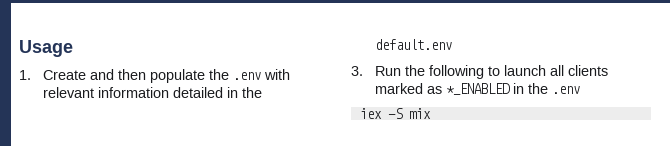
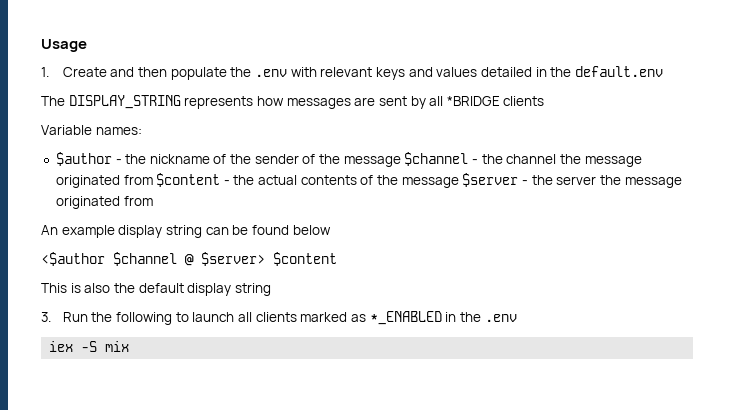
[97,87,169,98] information -> [375,67,478,80] keys and values
(452, 44) none -> [41,95,545,109] [41,125,142,135] [55,152,642,167] [55,173,682,188] [55,196,153,209] [41,225,331,238] [41,252,337,266] [41,283,271,296] // The DISPLAY_STRING represents how messages are sent by all *BRIDGE clients // Variable names: // $author - the nickname of the sender of the message $channel - the channel the message originated from $content - the actual contents of the message $server - the server the message originated from // An example display string can be found below // <$author $channel @ $server> $content // This is also the default display string

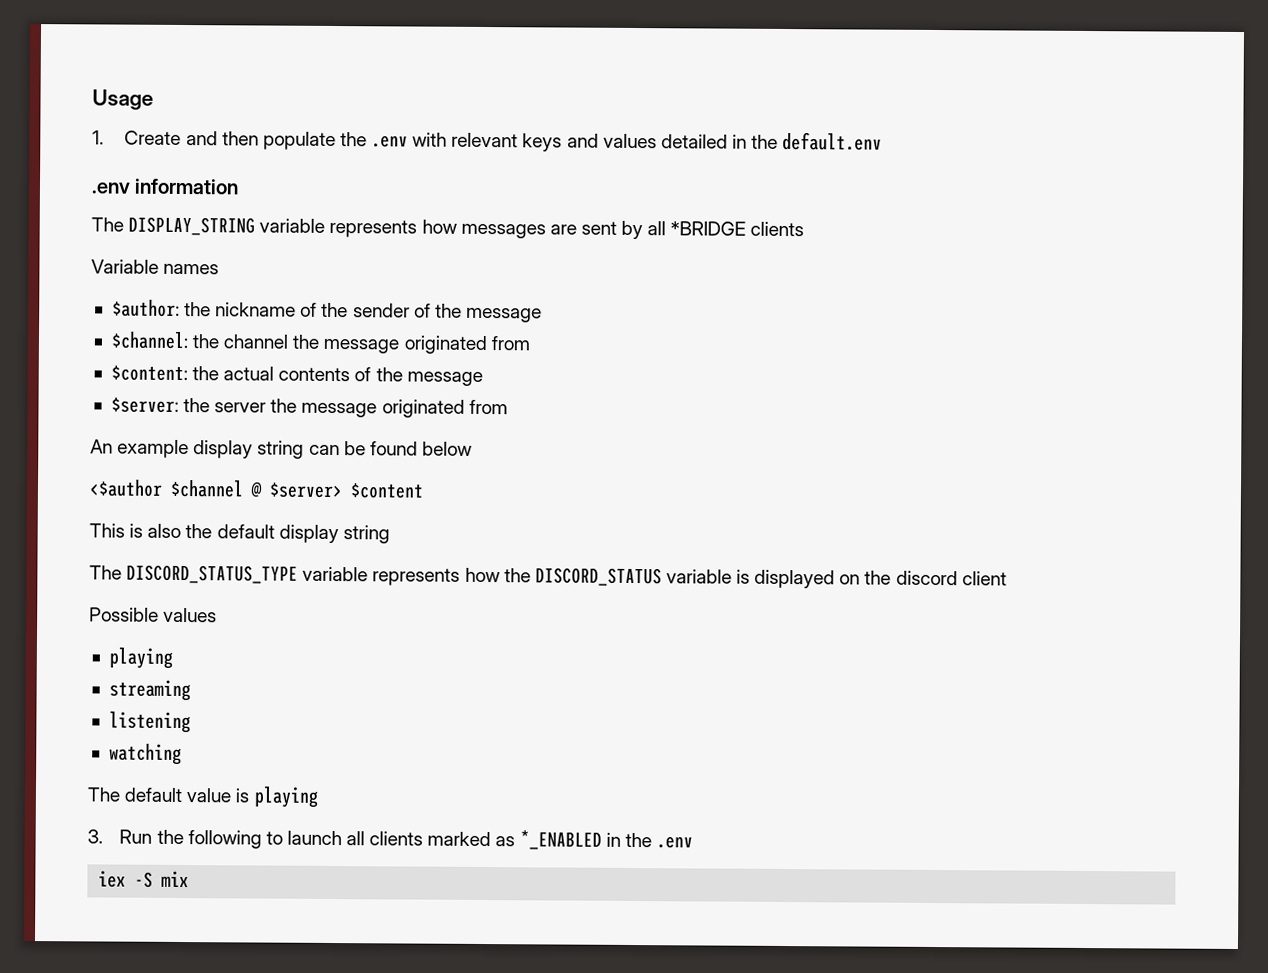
(663, 71) none -> [91,178,240,195] // .env information
(181, 102) none -> [259,218,326,233] variable
[95,127,142,135] [55,152,122,166] names: // $author - -> [163,263,220,275] [111,299,180,317] names // $author:
[404,152,478,166] $channel - -> [110,331,189,350] // $channel:
[156,173,230,187] $content - -> [110,365,188,382] // $content:
[462,173,528,187] $server - -> [110,397,179,413] // $server:
(271, 289) none -> [89,564,1007,589] [89,607,218,623] [108,647,173,669] [108,679,191,702] [108,711,191,734] [108,743,182,766] [87,786,319,808] // The DISCORD_STATUS_TYPE variable represents how the DISCORD_STATUS variable is displayed on the discord client // Possible values // playing // streaming // listening // watching // The default value is playing

